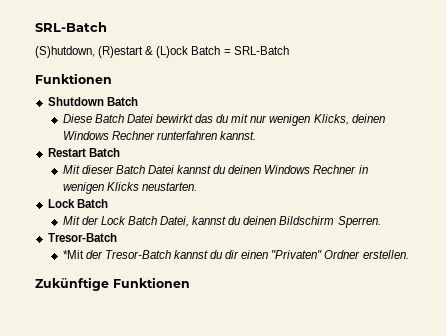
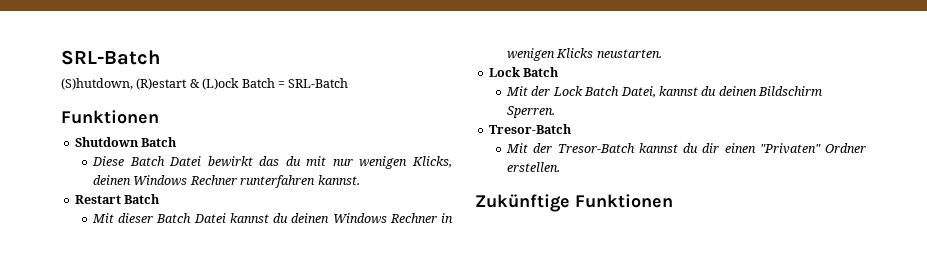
[62,250,84,259] *Mit -> [506,143,529,153] Mit

